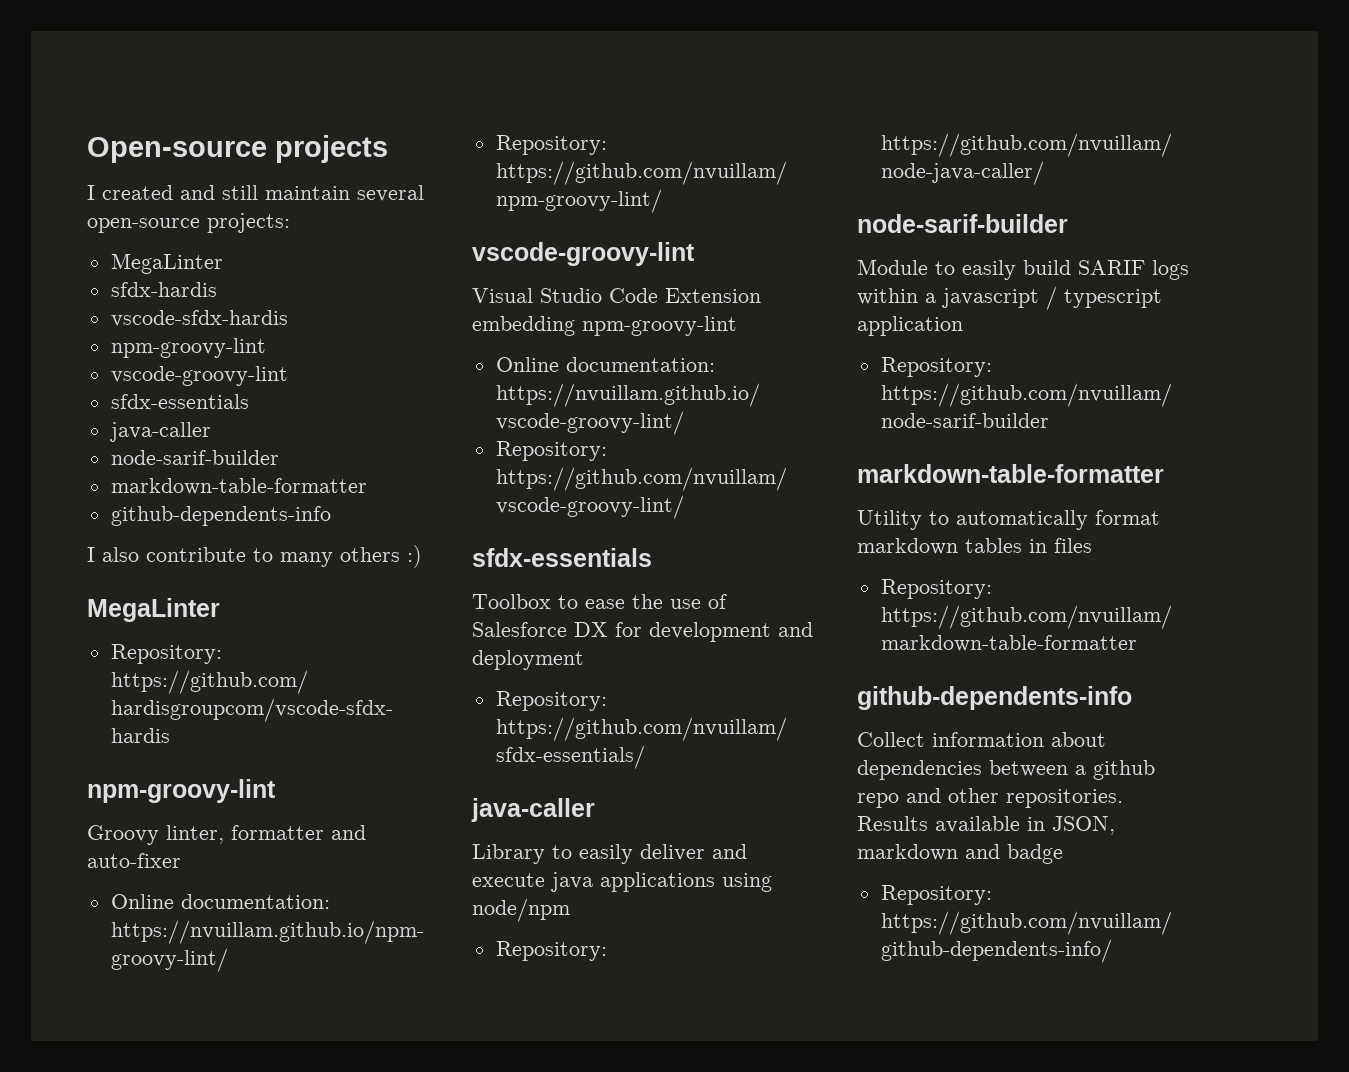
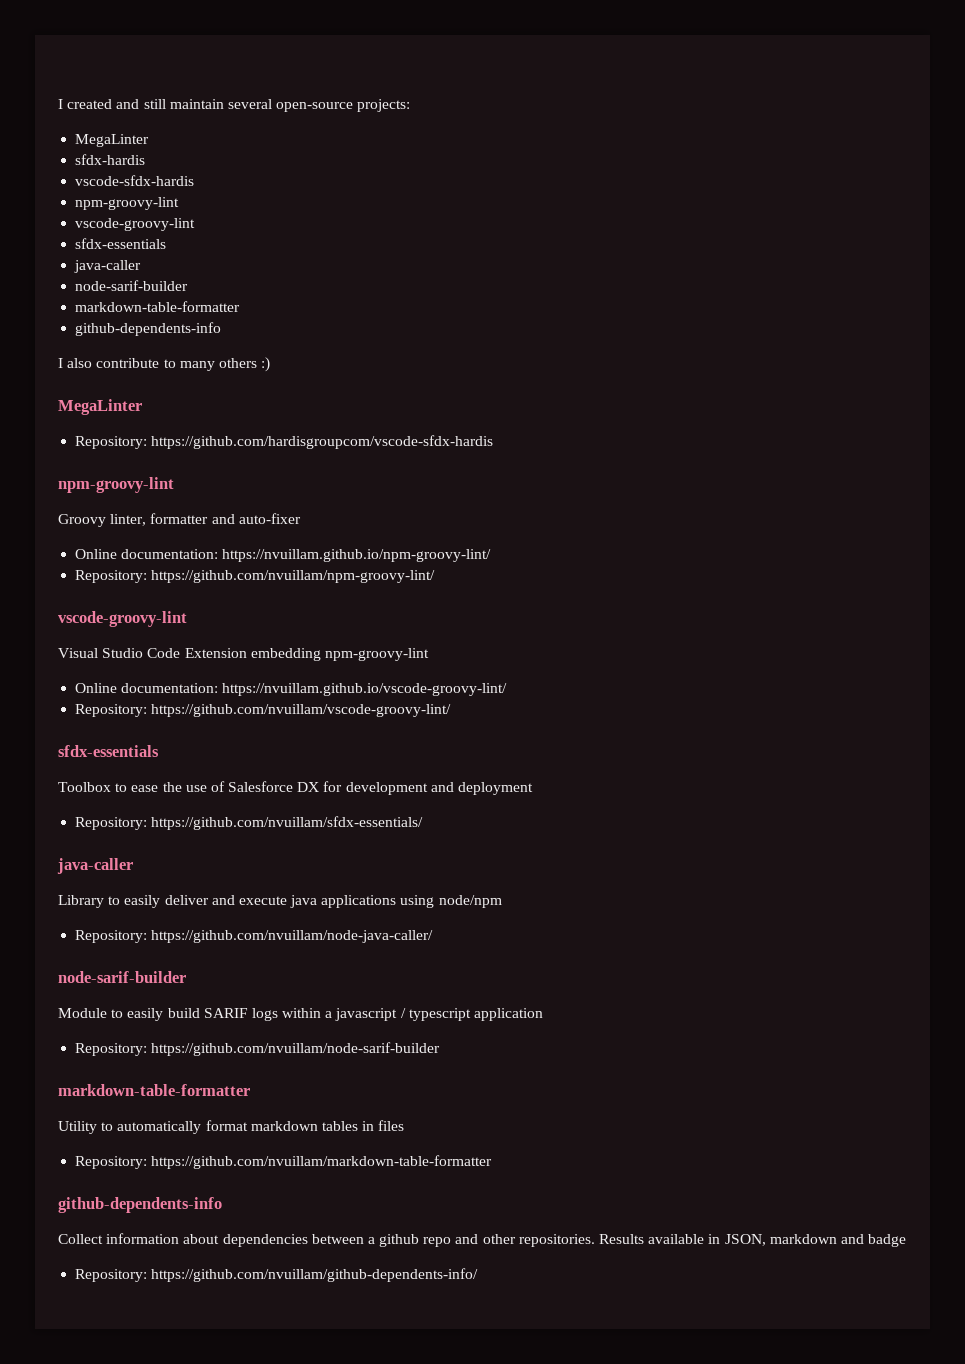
[87,135,388,163] Open-source projects // -> (58, 104) none

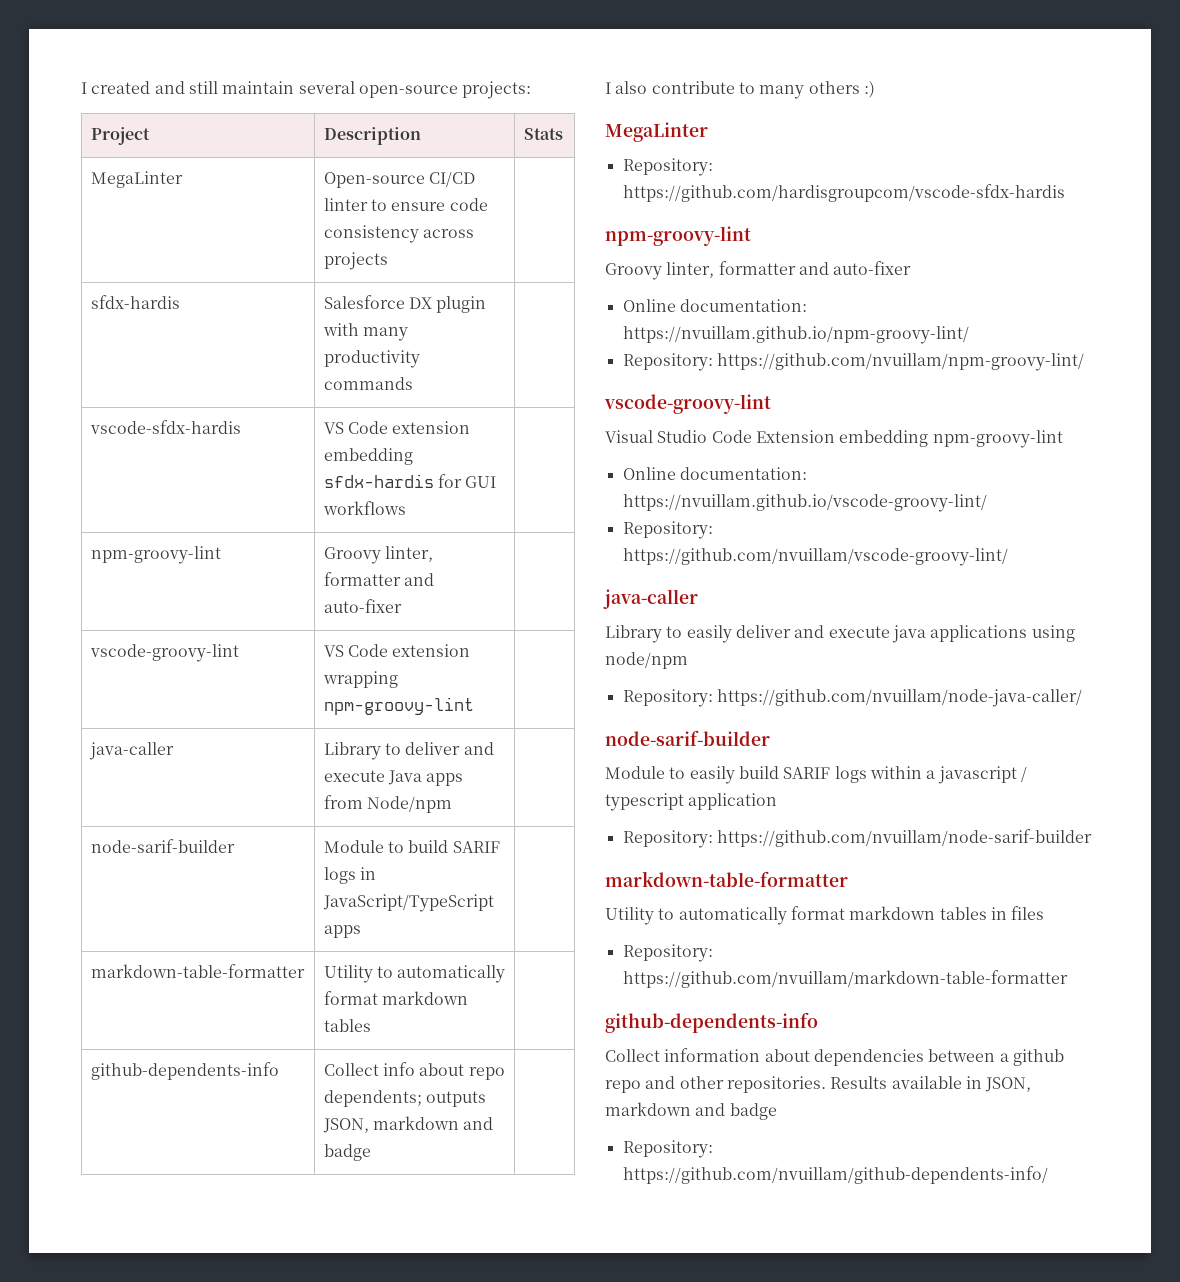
[75,134,150,147] [75,154,146,165] [75,175,195,186] [75,197,180,210] [75,218,196,231] [75,238,167,249] [74,260,142,273] [75,280,189,291] [75,301,241,312] [75,322,222,336] // MegaLinter // sfdx-hardis // vscode-sfdx-hardis // npm-groovy-lint // vscode-groovy-lint // sfdx-essentials // java-caller // node-sarif-builder // markdown-table-formatter // github-dependents-info -> [90,127,150,145] [323,127,421,145] [523,128,563,140] [90,171,183,188] [323,171,475,188] [323,198,488,211] [323,225,474,243] [323,252,388,270] [90,295,180,309] [323,295,487,313] [322,323,408,341] [323,350,420,368] [323,377,413,390] [89,420,241,434] [323,421,471,434] [323,448,413,465] [323,474,497,488] [322,501,406,515] [90,546,221,564] [323,546,433,564] [323,572,434,586] [323,599,402,613] [89,644,239,662] [323,644,471,657] [322,671,398,688] [323,697,474,715] [88,742,174,760] [323,742,494,760] [323,770,464,786] [323,795,452,813] [90,839,235,853] [323,840,500,853] [323,867,376,884] [322,894,494,912] [323,925,361,938] [90,964,305,978] [323,965,506,983] [323,991,468,1005] [323,1019,371,1032] [90,1062,279,1080] [323,1062,505,1080] [323,1090,486,1107] [322,1116,494,1133] [323,1144,371,1161] // Project | Description | Stats // MegaLinter | Open-source CI/CD linter to ensure code consistency across projects | // sfdx-hardis | Salesforce DX plugin with many productivity commands | // vscode-sfdx-hardis | VS Code extension embedding sfdx-hardis for GUI workflows | // npm-groovy-lint | Groovy linter, formatter and auto-fixer | // vscode-groovy-lint | VS Code extension wrapping npm-groovy-lint | // java-caller | Library to deliver and execute Java apps from Node/npm | // node-sarif-builder | Module to build SARIF logs in JavaScript/TypeScript apps | // markdown-table-formatter | Utility to automatically format markdown tables | // github-dependents-info | Collect info about repo dependents; outputs JSON, markdown and badge |
[58,745,159,757] [58,781,534,795] [75,816,424,830] // sfdx-essentials // Toolbox to ease the use of Salesforce DX for development and deployment // Repository: https://github.com/nvuillam/sfdx-essentials/ -> (1008, 557) none

